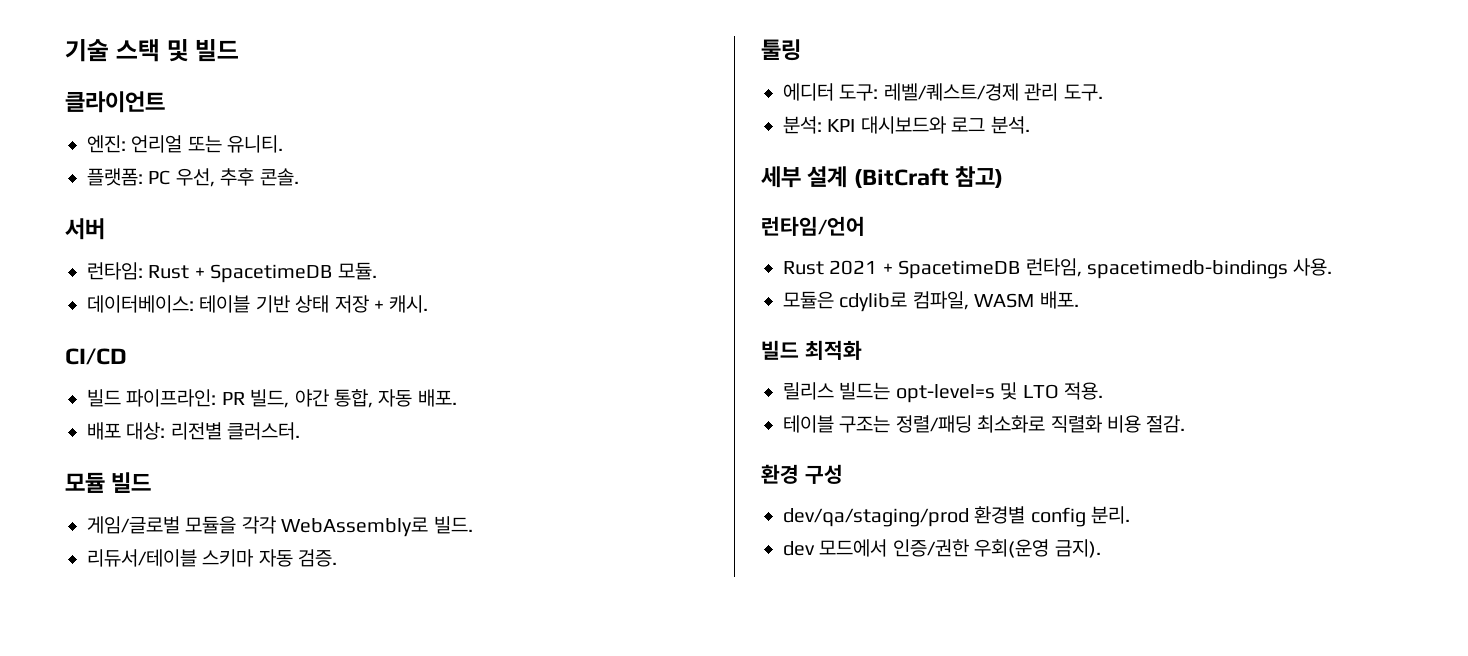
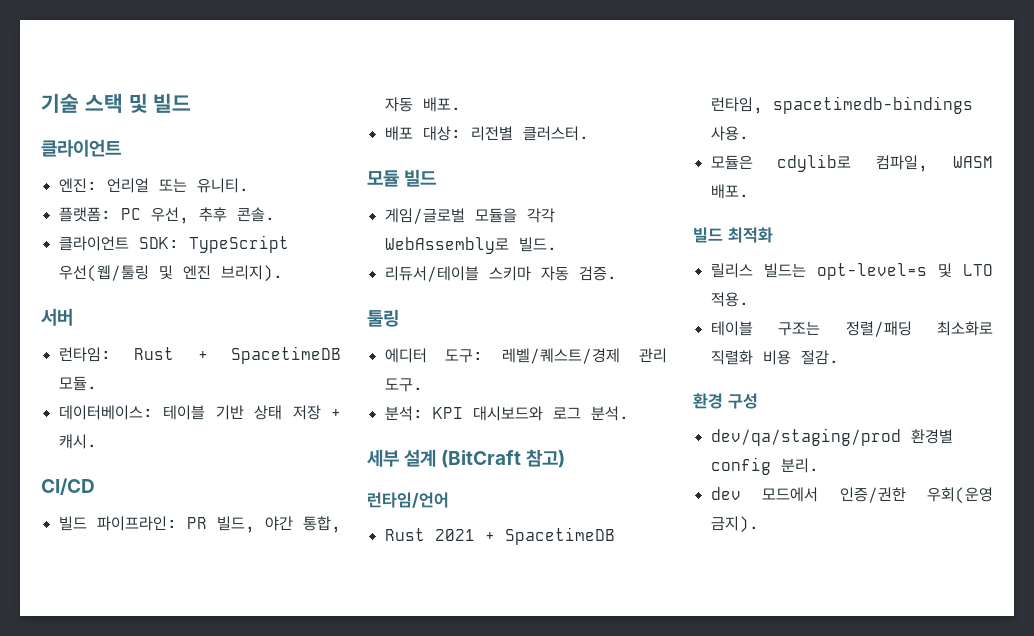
(299, 177) none -> [58,235,289,253] [58,265,283,282] // 클라이언트 SDK: TypeScript 우선(웹/툴링 및 엔진 브리지).

